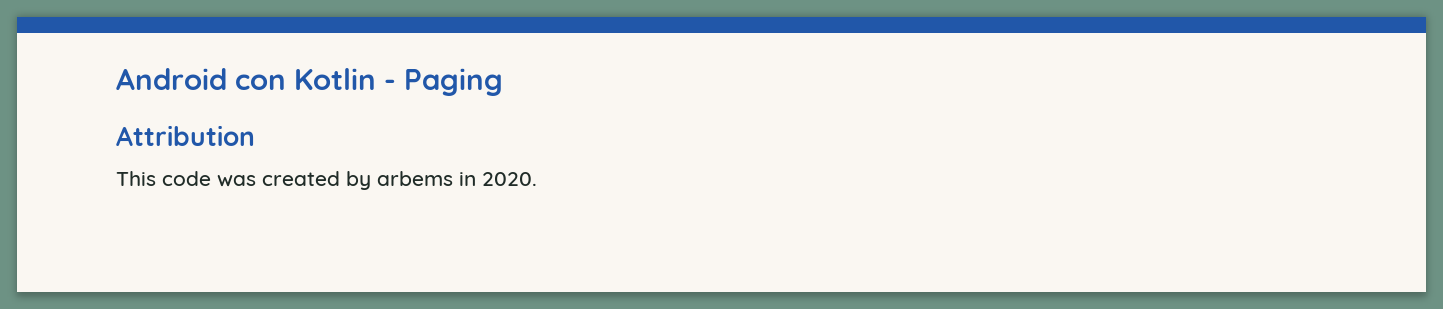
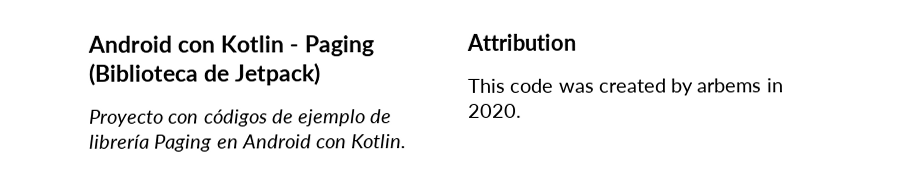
(503, 82) none -> [88,62,321,86] [89,109,393,127] [89,134,408,152] (Biblioteca de Jetpack) // Proyecto con códigos de ejemplo de librería Paging en Android con Kotlin.

